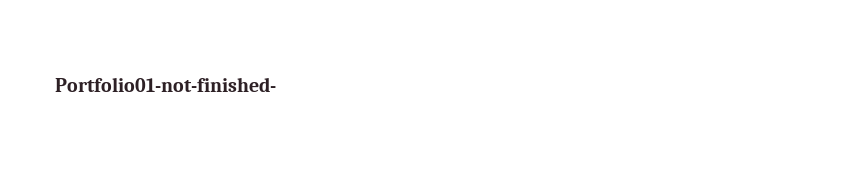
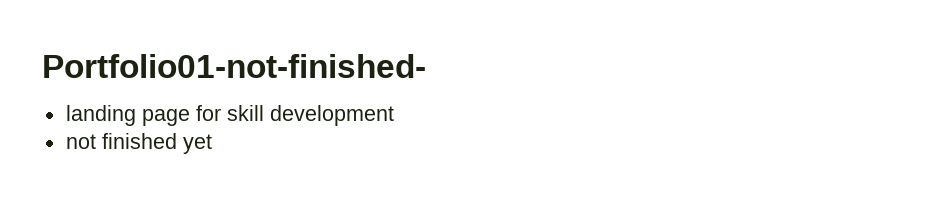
(276, 84) none -> [65,105,394,126] [65,133,212,154] // landing page for skill development // not finished yet

